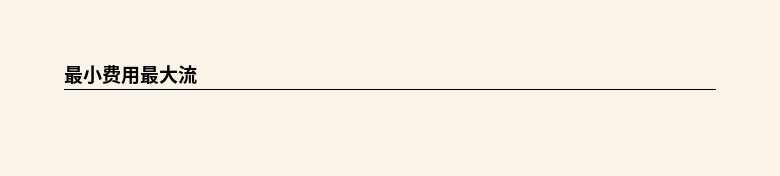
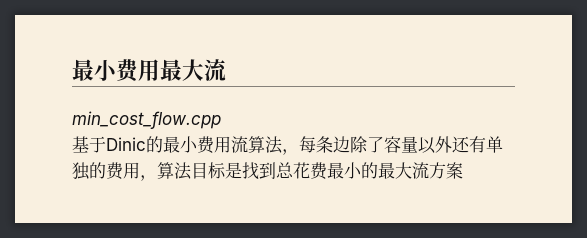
(197, 74) none -> [72,111,221,129] [72,136,503,155] [72,162,463,181] // min_cost_flow.cpp // 基于Dinic的最小费用流算法，每条边除了容量以外还有单独的费用，算法目标是找到总花费最小的最大流方案

